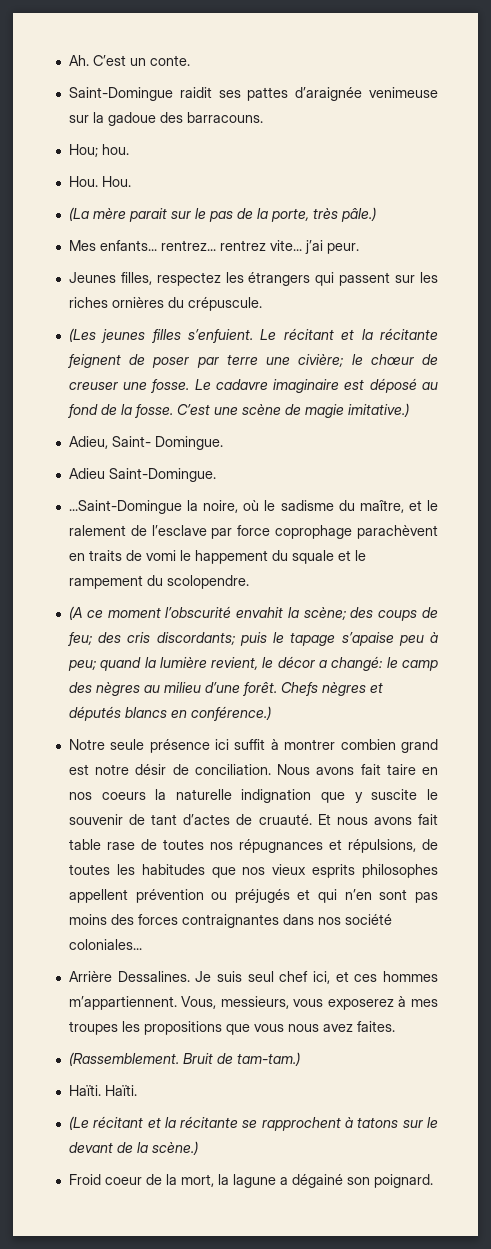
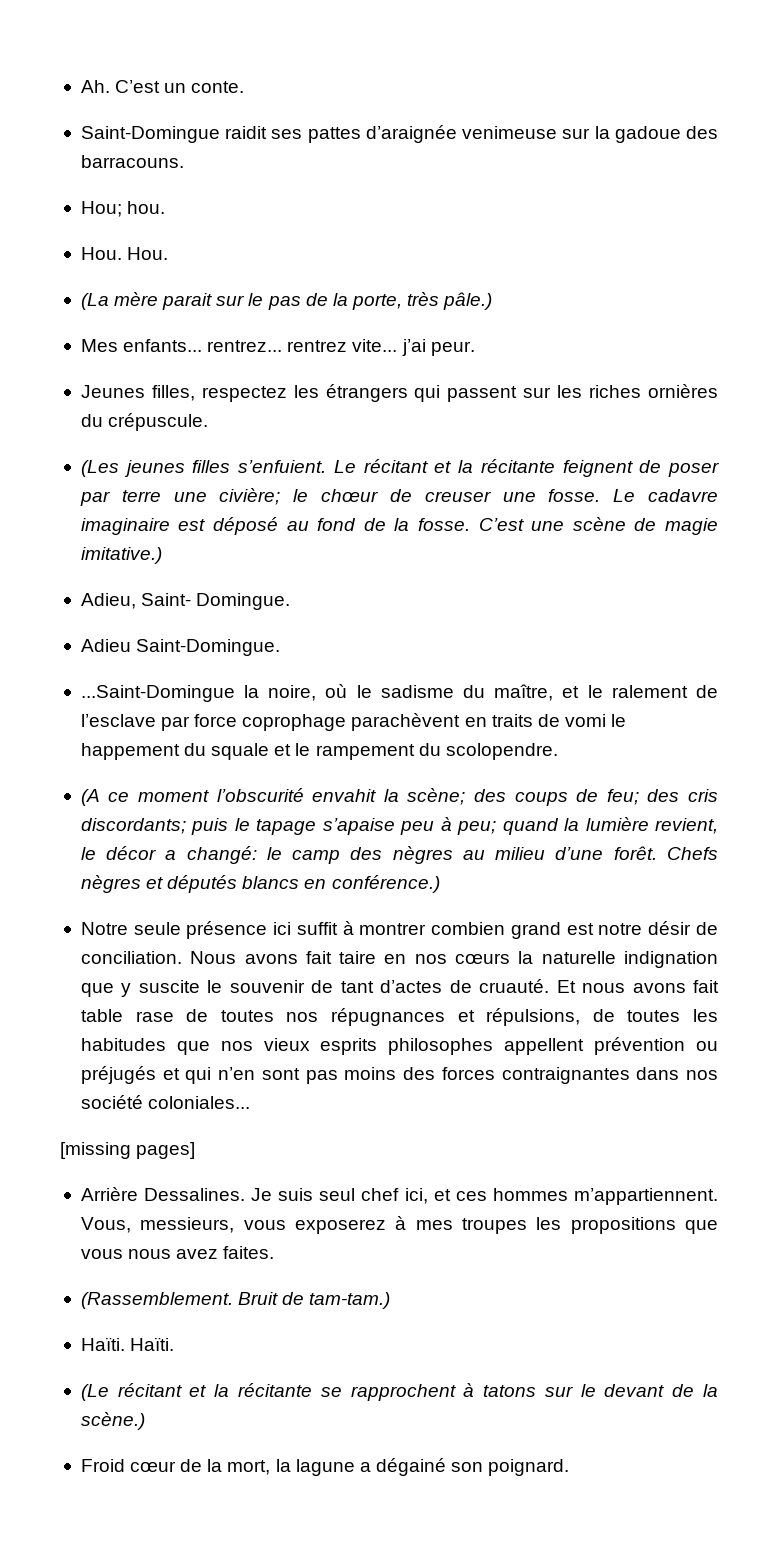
[101,792,146,800] coeurs -> [455,953,511,964] cœurs
(142, 944) none -> [60,1142,196,1159] // [missing pages]
[104,1177,142,1185] coeur -> [130,1461,177,1472] cœur

